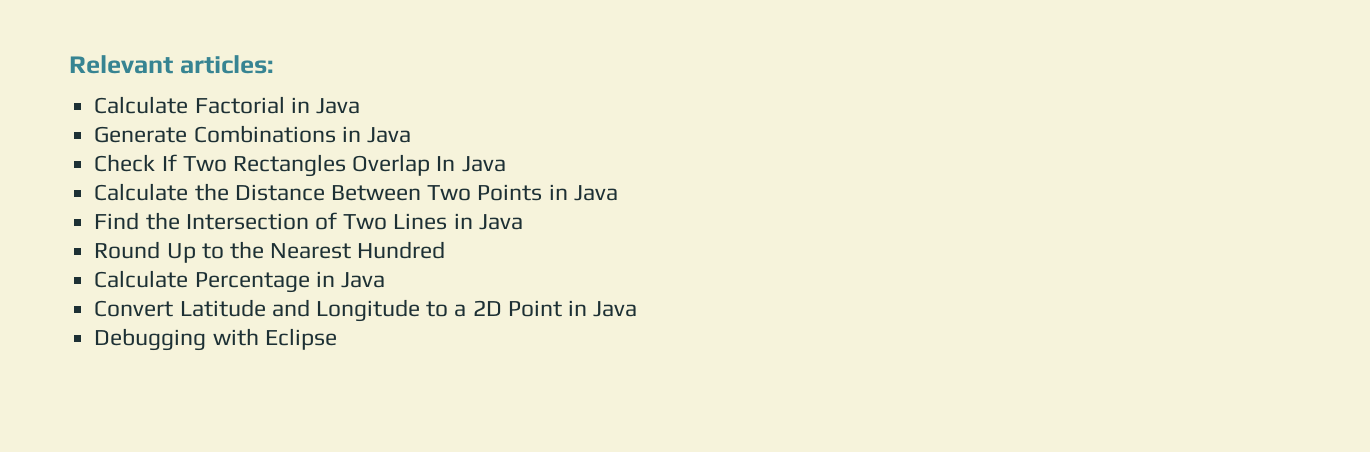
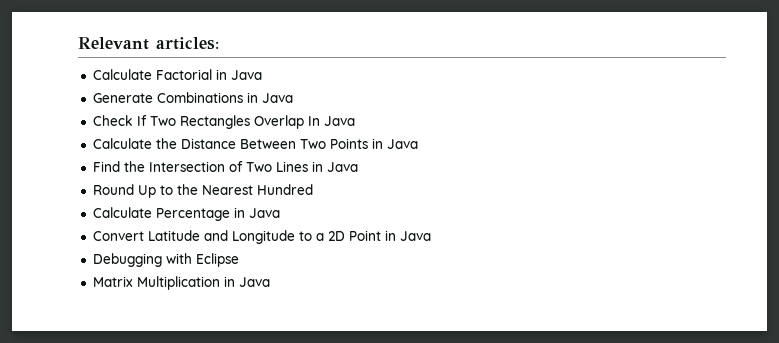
(337, 339) none -> [92,276,270,290] // Matrix Multiplication in Java

